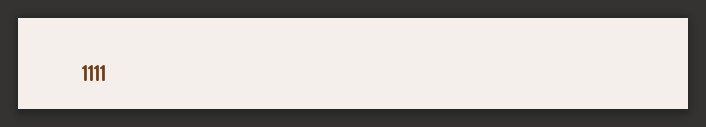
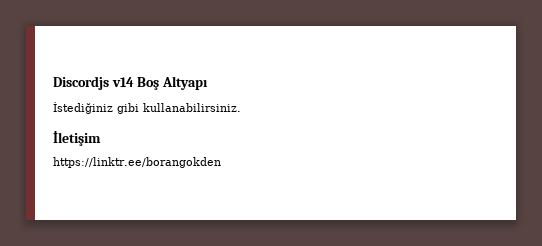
[82,65,106,81] 1111 -> [53,76,208,90] [53,102,241,114] [53,131,101,146] [53,157,221,168] Discordjs v14 Boş Altyapı // İstediğiniz gibi kullanabilirsiniz. // İletişim // https://linktr.ee/borangokden

